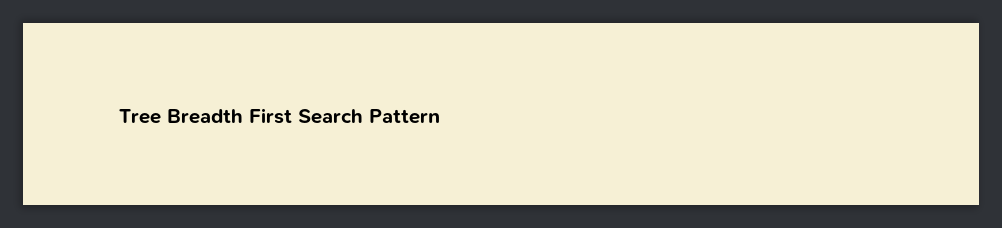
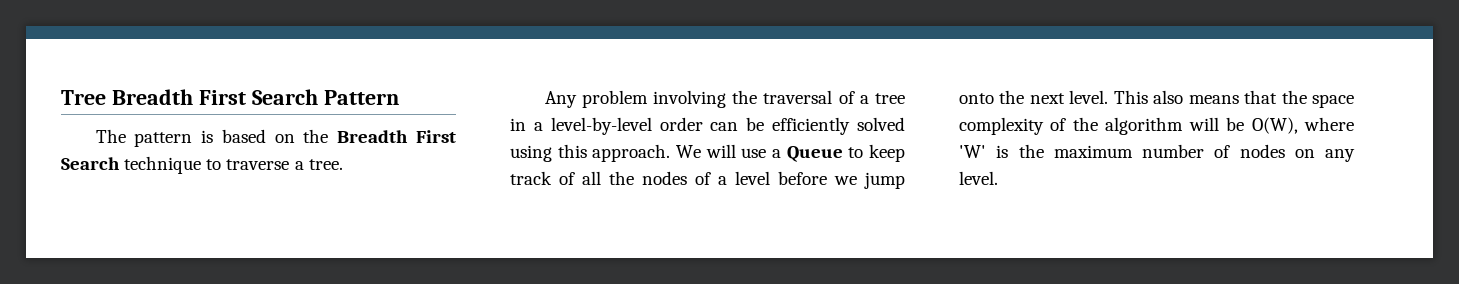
(440, 116) none -> [95,129,457,147] [61,156,343,174] [544,90,905,108] [510,117,905,135] [510,144,905,162] [510,171,905,189] [959,90,1354,108] [959,117,1354,135] [959,144,1355,162] [959,171,998,185] // The pattern is based on the Breadth First Search technique to traverse a tree. // Any problem involving the traversal of a tree in a level-by-level order can be efficiently solved using this approach. We will use a Queue to keep track of all the nodes of a level before we jump onto the next level. This also means that the space complexity of the algorithm will be O(W), where 'W' is the maximum number of nodes on any level.

